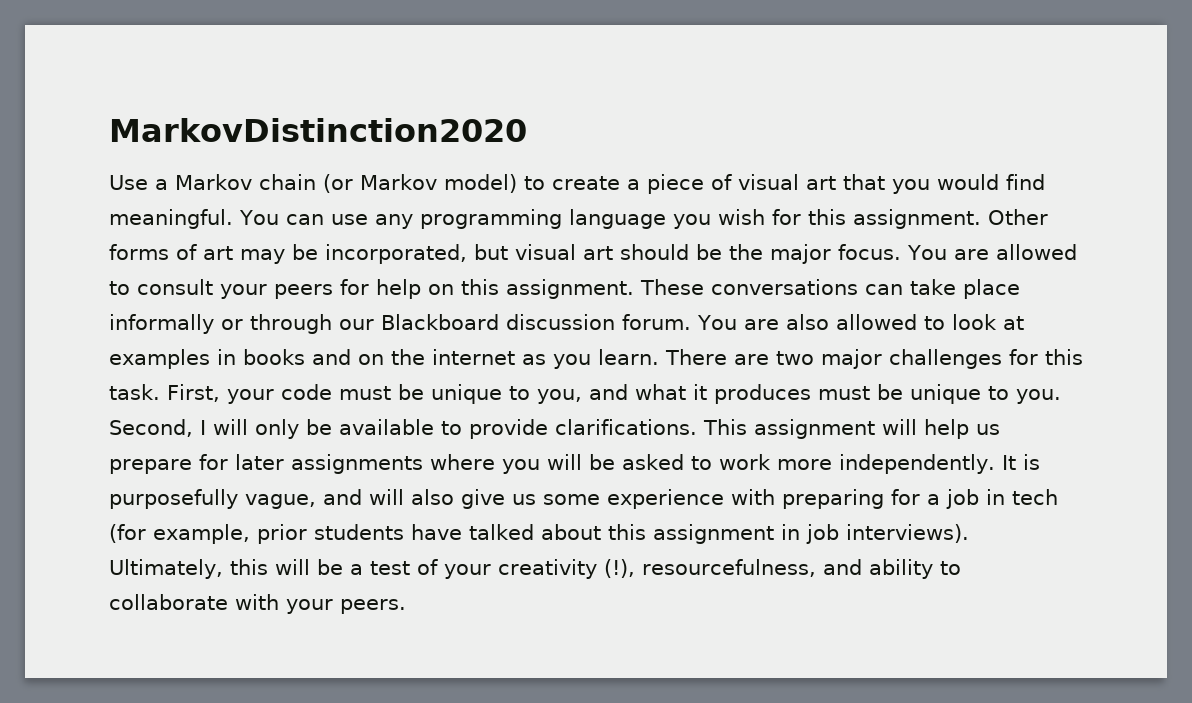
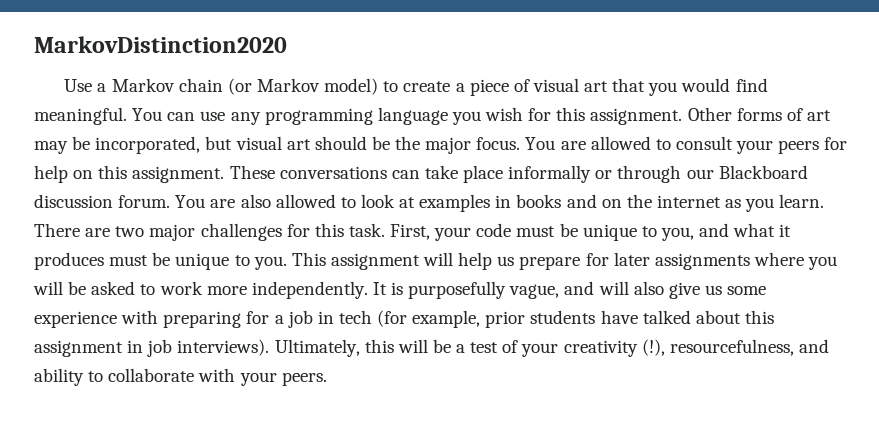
[109,419,697,439] Second, I will only be available to provide clarifications. -> (287, 263) none

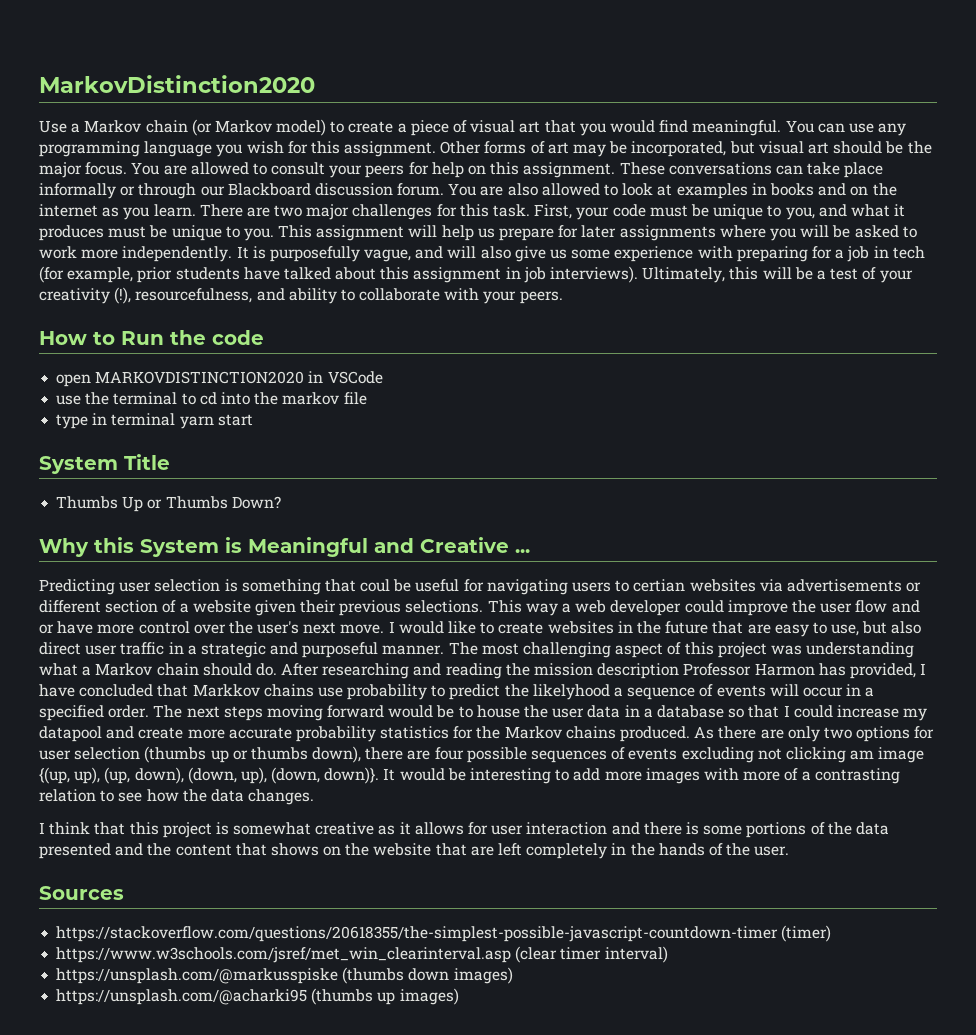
(327, 379) none -> [39,330,264,345] [56,371,383,387] [56,392,367,405] [56,413,253,429] [39,454,170,474] [56,496,281,512] [39,537,530,557] [39,579,922,595] [39,600,920,616] [39,621,922,637] [39,642,915,658] [39,663,927,679] [39,684,875,700] [39,705,928,721] [39,726,935,742] [39,746,925,763] [39,767,900,784] [39,789,315,805] [39,822,889,838] [39,843,790,859] [39,886,124,900] [56,925,832,942] [56,946,668,963] [56,967,513,984] [56,988,459,1005] // How to Run the code // open MARKOVDISTINCTION2020 in VSCode // use the terminal to cd into the markov file // type in terminal yarn start // System Title // Thumbs Up or Thumbs Down? // Why this System is Meaningful and Creative ... // Predicting user selection is something that coul be useful for navigating users to certian websites via advertisements or different section of a website given their previous selections. This way a web developer could improve the user flow and or have more control over the user's next move. I would like to create websites in the future that are easy to use, but also direct user traffic in a strategic and purposeful manner. The most challenging aspect of this project was understanding what a Markov chain should do. After researching and reading the mission description Professor Harmon has provided, I have concluded that Markkov chains use probability to predict the likelyhood a sequence of events will occur in a specified order. The next steps moving forward would be to house the user data in a database so that I could increase my datapool and create more accurate probability statistics for the Markov chains produced. As there are only two options for user selection (thumbs up or thumbs down), there are four possible sequences of events excluding not clicking am image {(up, up), (up, down), (down, up), (down, down)}. It would be interesting to add more images with more of a contrasting relation to see how the data changes. // I think that this project is somewhat creative as it allows for user interaction and there is some portions of the data presented and the content that shows on the website that are left completely in the hands of the user. // Sources // https://stackoverflow.com/questions/20618355/the-simplest-possible-javascript-countdown-timer (timer) // https://www.w3schools.com/jsref/met_win_clearinterval.asp (clear timer interval) // https://unsplash.com/@markusspiske (thumbs down images) // https://unsplash.com/@acharki95 (thumbs up images)

